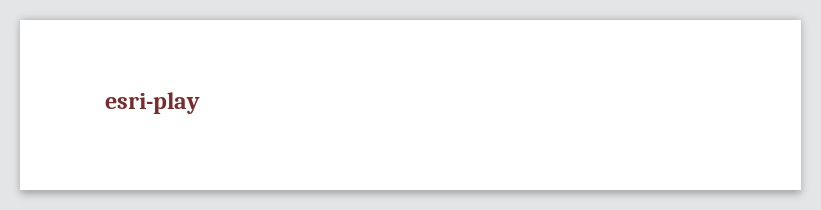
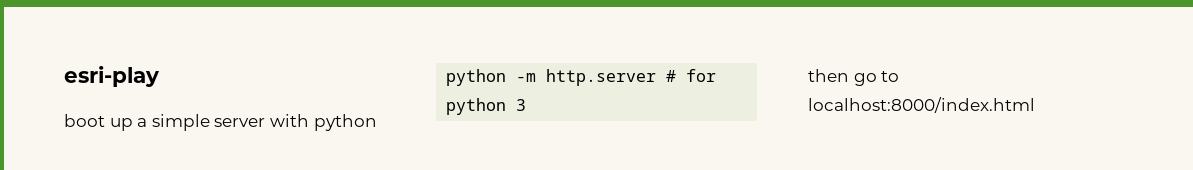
(200, 103) none -> [64,114,377,131] [446,69,717,86] [446,98,527,115] [808,69,900,86] [808,97,1035,113] // boot up a simple server with python // python -m http.server # for python 3 // then go to localhost:8000/index.html

